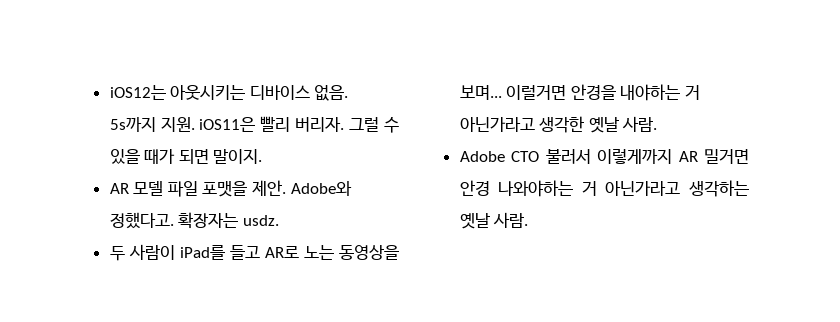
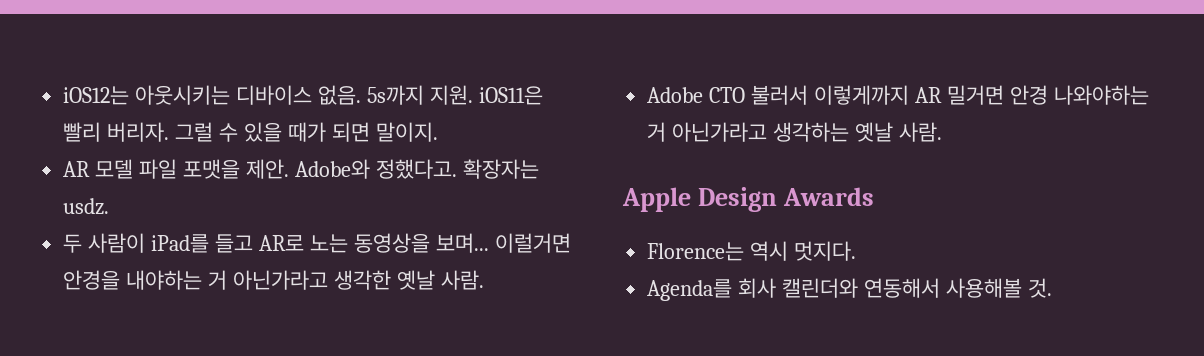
(529, 220) none -> [622,187,874,212] [647,241,857,261] [647,278,1052,301] // Apple Design Awards // Florence는 역시 멋지다. // Agenda를 회사 캘린더와 연동해서 사용해볼 것.

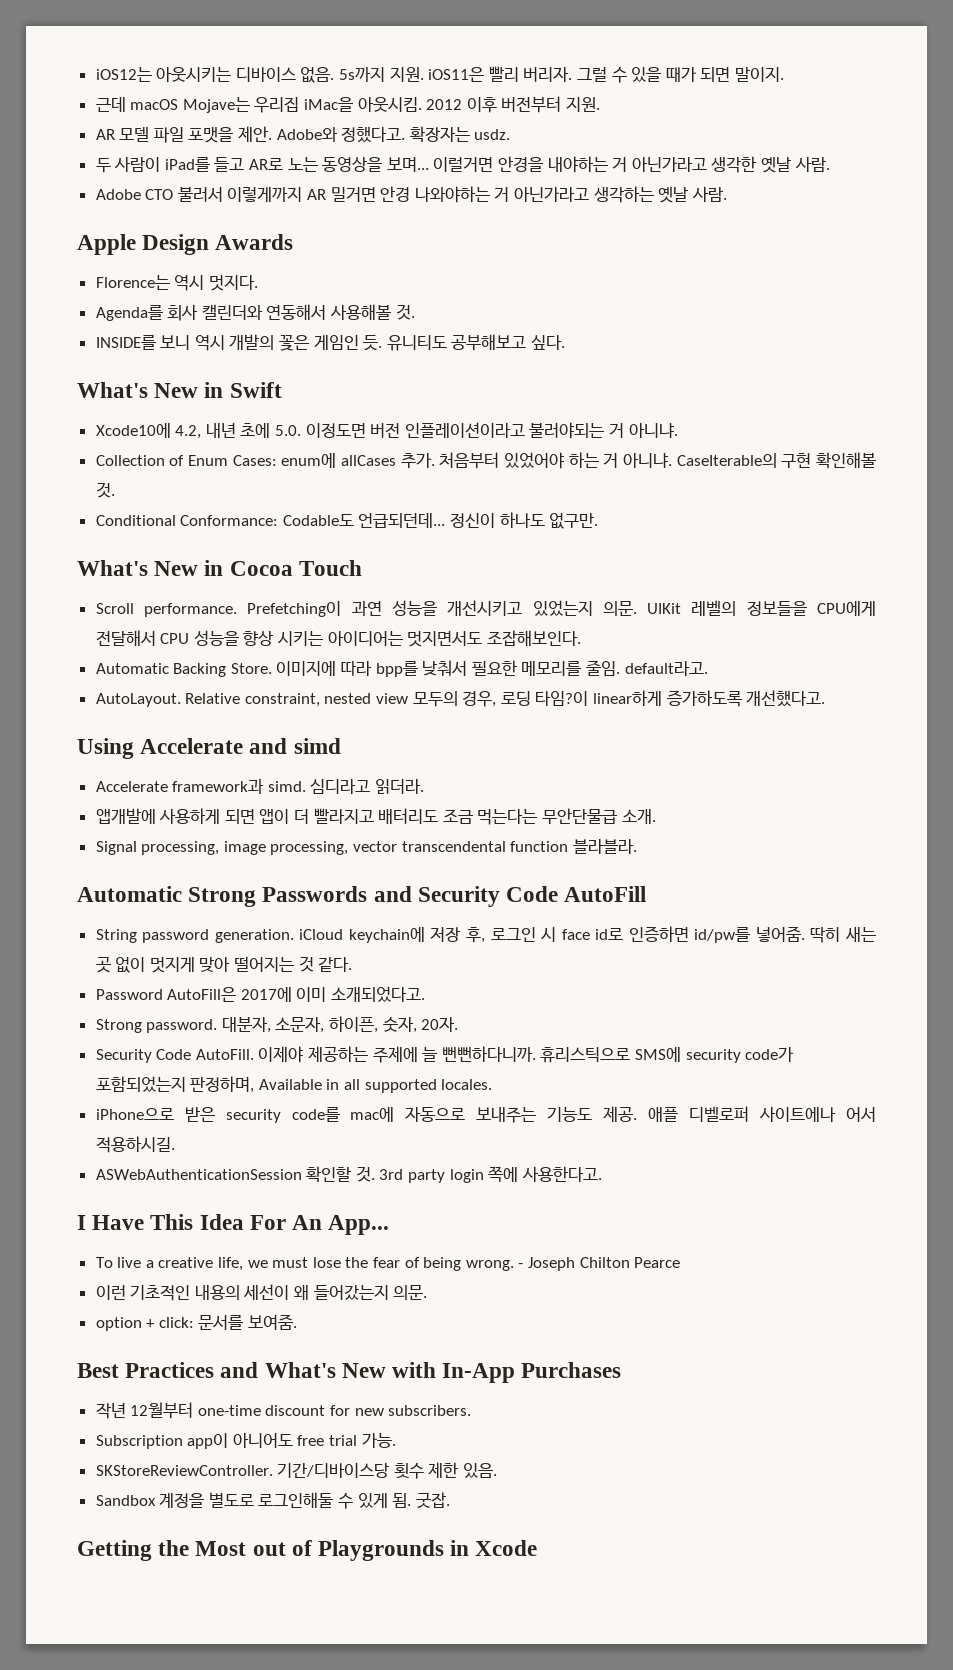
(438, 132) none -> [95,96,601,113] // 근데 macOS Mojave는 우리집 iMac을 아웃시킴. 2012 이후 버전부터 지원.
(1052, 288) none -> [95,334,566,351] [77,382,282,398] [95,422,678,439] [95,452,876,469] [95,482,115,498] [95,512,599,529] [77,560,362,576] [95,600,876,617] [95,630,581,647] [95,660,708,677] [95,690,826,707] [77,738,341,759] [95,778,425,794] [95,808,656,825] [95,839,637,855] [77,886,647,907] [95,926,876,943] [95,956,353,973] [95,986,426,1002] [95,1016,459,1033] [95,1046,795,1063] [95,1076,493,1093] [95,1106,876,1123] [95,1136,175,1153] [95,1166,602,1183] [77,1214,390,1235] [95,1257,681,1271] [95,1284,428,1301] [95,1314,298,1331] [77,1362,622,1383] [95,1402,472,1419] [95,1433,396,1449] [95,1462,498,1479] [95,1492,450,1509] [77,1540,538,1561] // INSIDE를 보니 역시 개발의 꽃은 게임인 듯. 유니티도 공부해보고 싶다. // What's New in Swift // Xcode10에 4.2, 내년 초에 5.0. 이정도면 버전 인플레이션이라고 불러야되는 거 아니냐. // Collection of Enum Cases: enum에 allCases 추가. 처음부터 있었어야 하는 거 아니냐. CaseIterable의 구현 확인해볼 것. // Conditional Conformance: Codable도 언급되던데... 정신이 하나도 없구만. // What's New in Cocoa Touch // Scroll performance. Prefetching이 과연 성능을 개선시키고 있었는지 의문. UIKit 레벨의 정보들을 CPU에게 전달해서 CPU 성능을 향상 시키는 아이디어는 멋지면서도 조잡해보인다. // Automatic Backing Store. 이미지에 따라 bpp를 낮춰서 필요한 메모리를 줄임. default라고. // AutoLayout. Relative constraint, nested view 모두의 경우, 로딩 타임?이 linear하게 증가하도록 개선했다고. // Using Accelerate and simd // Accelerate framework과 simd. 심디라고 읽더라. // 앱개발에 사용하게 되면 앱이 더 빨라지고 배터리도 조금 먹는다는 무안단물급 소개. // Signal processing, image processing, vector transcendental function 블라블라. // Automatic Strong Passwords and Security Code AutoFill // String password generation. iCloud keychain에 저장 후, 로그인 시 face id로 인증하면 id/pw를 넣어줌. 딱히 새는 곳 없이 멋지게 맞아 떨어지는 것 같다. // Password AutoFill은 2017에 이미 소개되었다고. // Strong password. 대분자, 소문자, 하이픈, 숫자, 20자. // Security Code AutoFill. 이제야 제공하는 주제에 늘 뻔뻔하다니까. 휴리스틱으로 SMS에 security code가 포함되었는지 판정하며, Available in all supported locales. // iPhone으로 받은 security code를 mac에 자동으로 보내주는 기능도 제공. 애플 디벨로퍼 사이트에나 어서 적용하시길. // ASWebAuthenticationSession 확인할 것. 3rd party login 쪽에 사용한다고. // I Have This Idea For An App... // To live a creative life, we must lose the fear of being wrong. - Joseph Chilton Pearce // 이런 기초적인 내용의 세선이 왜 들어갔는지 의문. // option + click: 문서를 보여줌. // Best Practices and What's New with In-App Purchases // 작년 12월부터 one-time discount for new subscribers. // Subscription app이 아니어도 free trial 가능. // SKStoreReviewController. 기간/디바이스당 횟수 제한 있음. // Sandbox 계정을 별도로 로그인해둘 수 있게 됨. 굿잡. // Getting the Most out of Playgrounds in Xcode

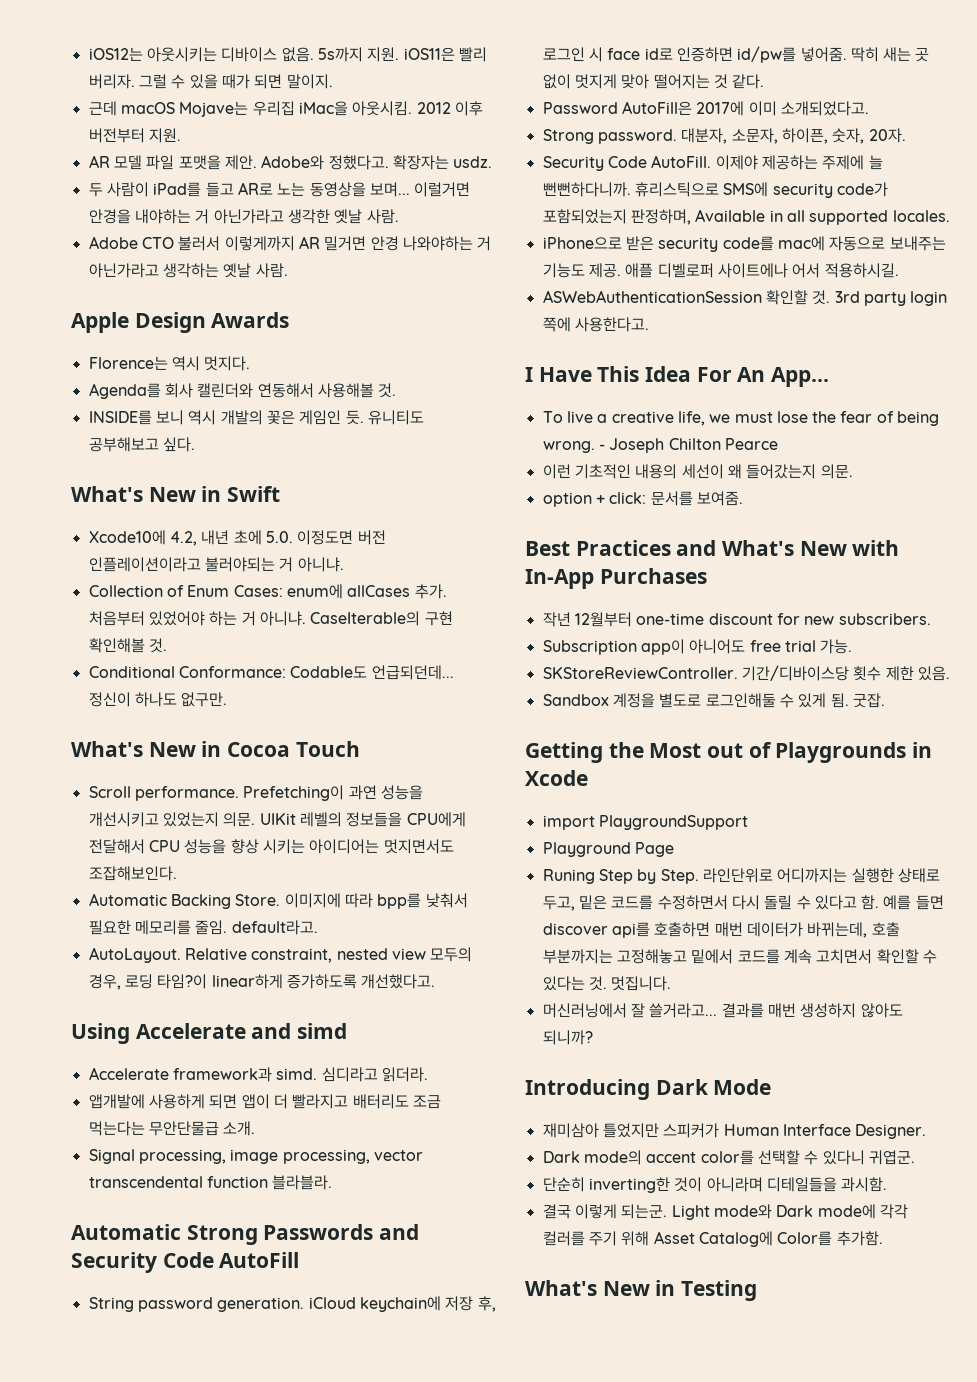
(538, 1548) none -> [542,815,748,830] [542,842,674,857] [542,868,940,884] [542,895,944,911] [542,922,900,938] [542,949,937,964] [542,976,672,991] [542,1003,903,1018] [542,1030,593,1045] [525,1079,772,1100] [542,1123,927,1139] [542,1150,915,1165] [542,1177,888,1193] [542,1204,908,1220] [542,1231,883,1247] [525,1280,758,1301] // import PlaygroundSupport // Playground Page // Runing Step by Step. 라인단위로 어디까지는 실행한 상태로 두고, 밑은 코드를 수정하면서 다시 돌릴 수 있다고 함. 예를 들면 discover api를 호출하면 매번 데이터가 바뀌는데, 호출 부분까지는 고정해놓고 밑에서 코드를 계속 고치면서 확인할 수 있다는 것. 멋집니다. // 머신러닝에서 잘 쓸거라고... 결과를 매번 생성하지 않아도 되니까? // Introducing Dark Mode // 재미삼아 틀었지만 스피커가 Human Interface Designer. // Dark mode의 accent color를 선택할 수 있다니 귀엽군. // 단순히 inverting한 것이 아니라며 디테일들을 과시함. // 결국 이렇게 되는군. Light mode와 Dark mode에 각각 컬러를 주기 위해 Asset Catalog에 Color를 추가함. // What's New in Testing

